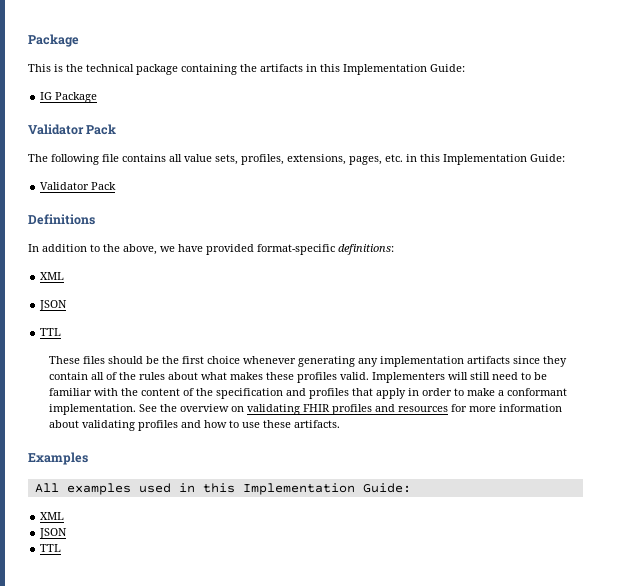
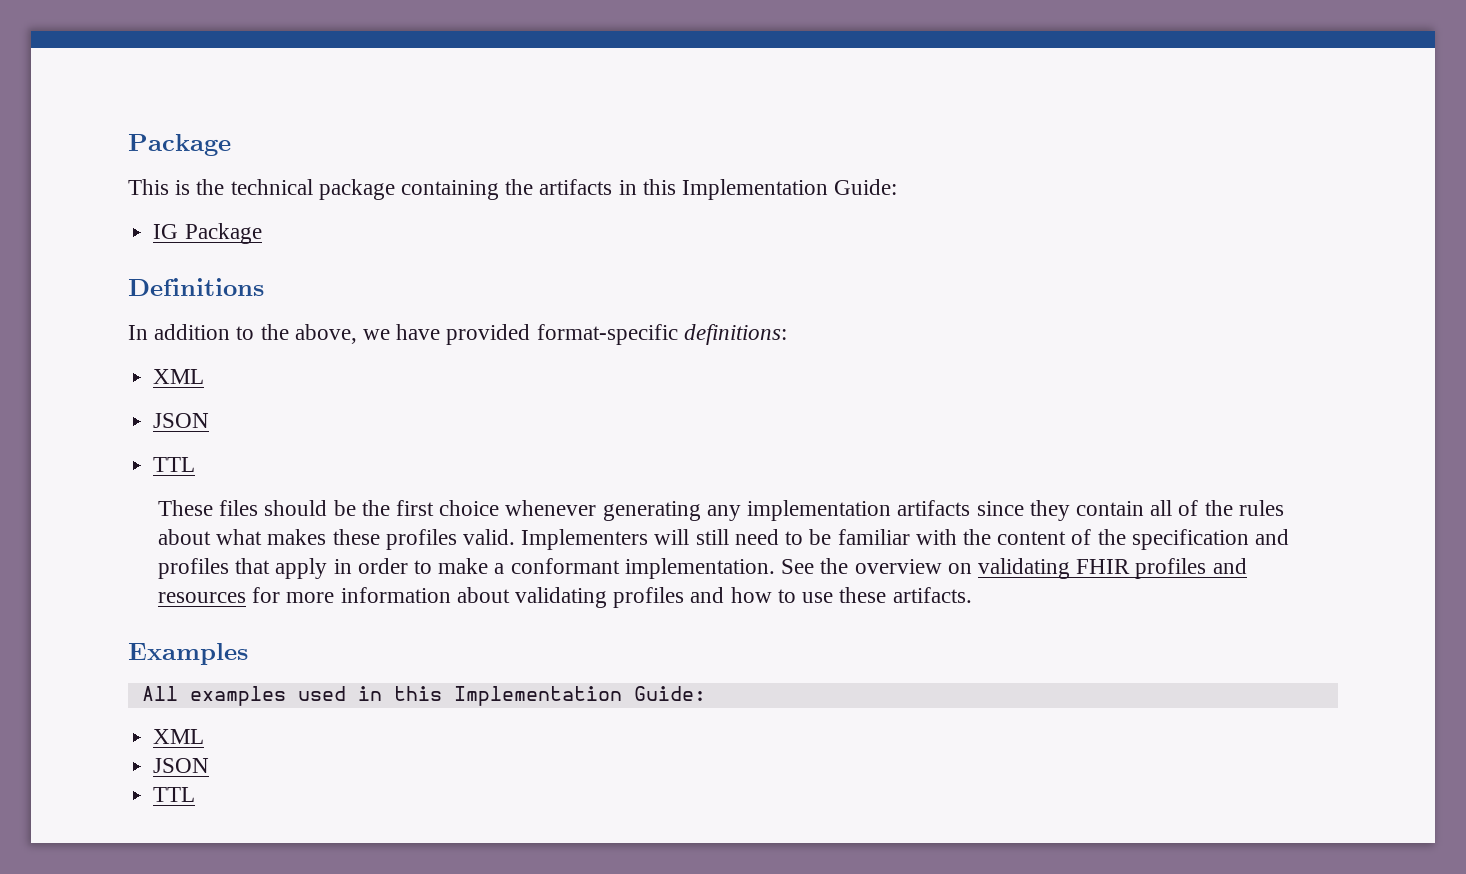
[28,124,117,135] [28,154,565,165] [40,182,117,190] // Validator Pack // The following file contains all value sets, profiles, extensions, pages, etc. in this Implementation Guide: // Validator Pack -> (262, 233) none

